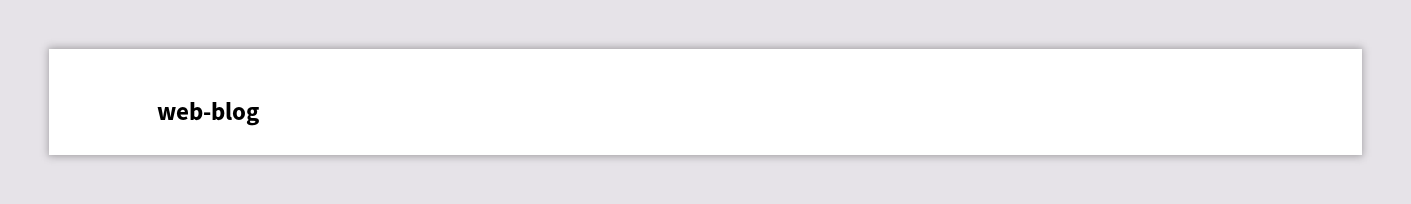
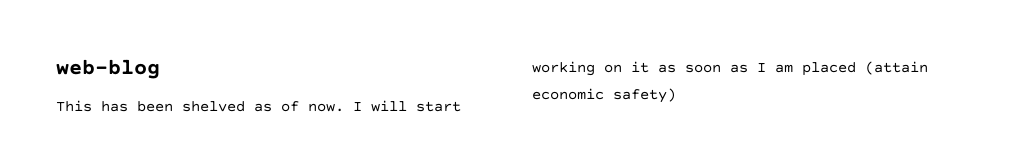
(259, 114) none -> [56,100,461,112] [532,61,928,76] [532,88,676,103] // This has been shelved as of now. I will start working on it as soon as I am placed (attain economic safety)

